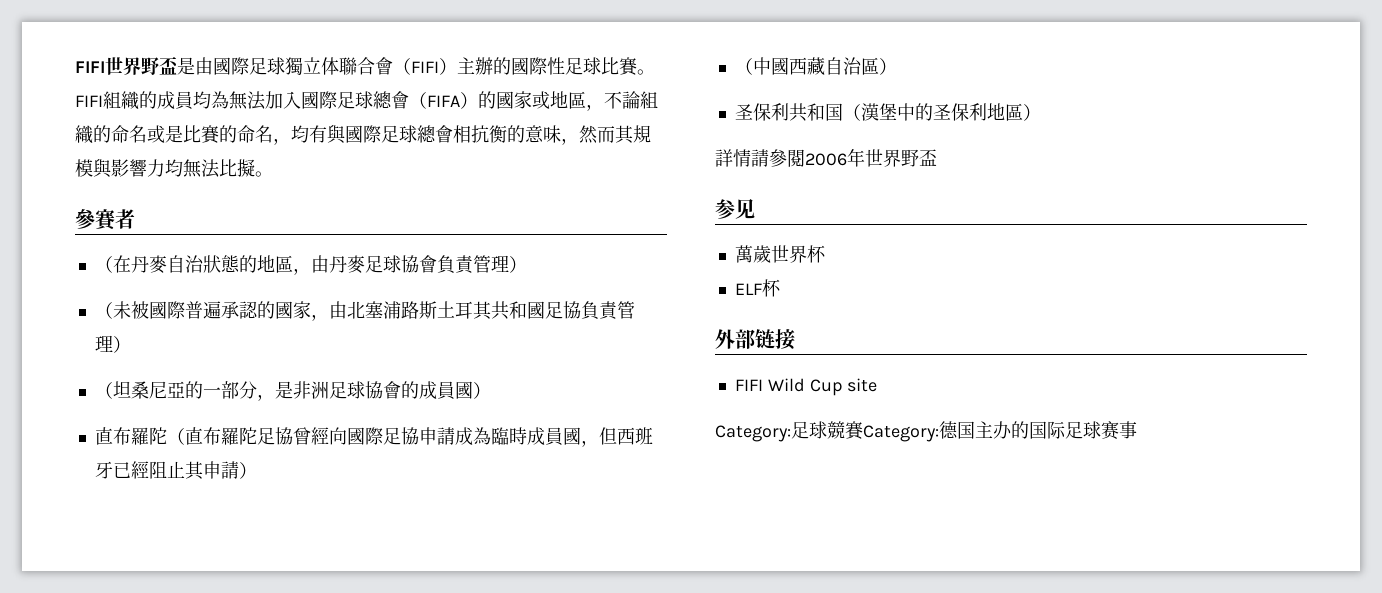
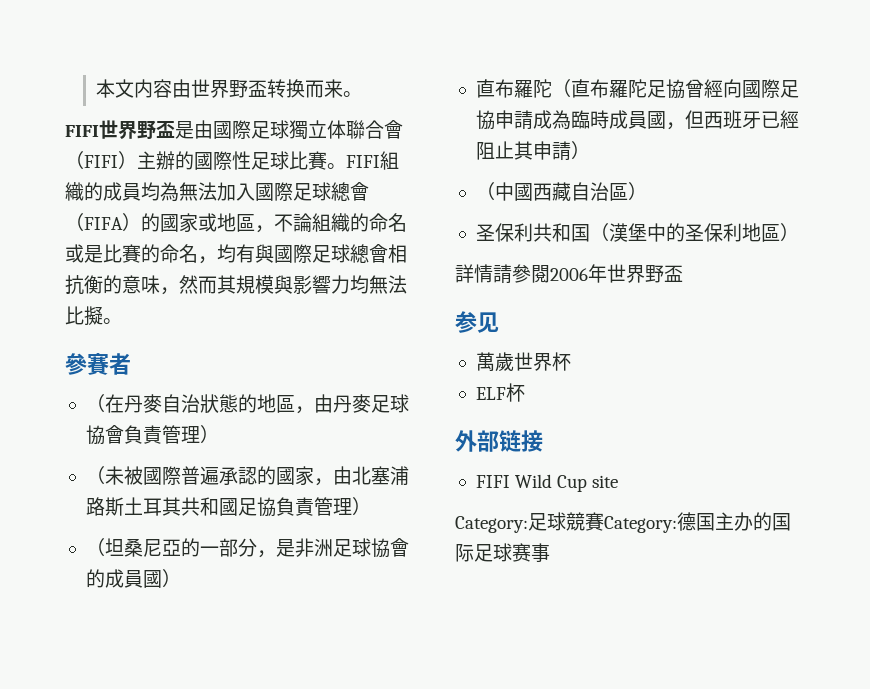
(75, 67) none -> [96,79,363,98] 本文内容由世界野盃转换而来。 //

